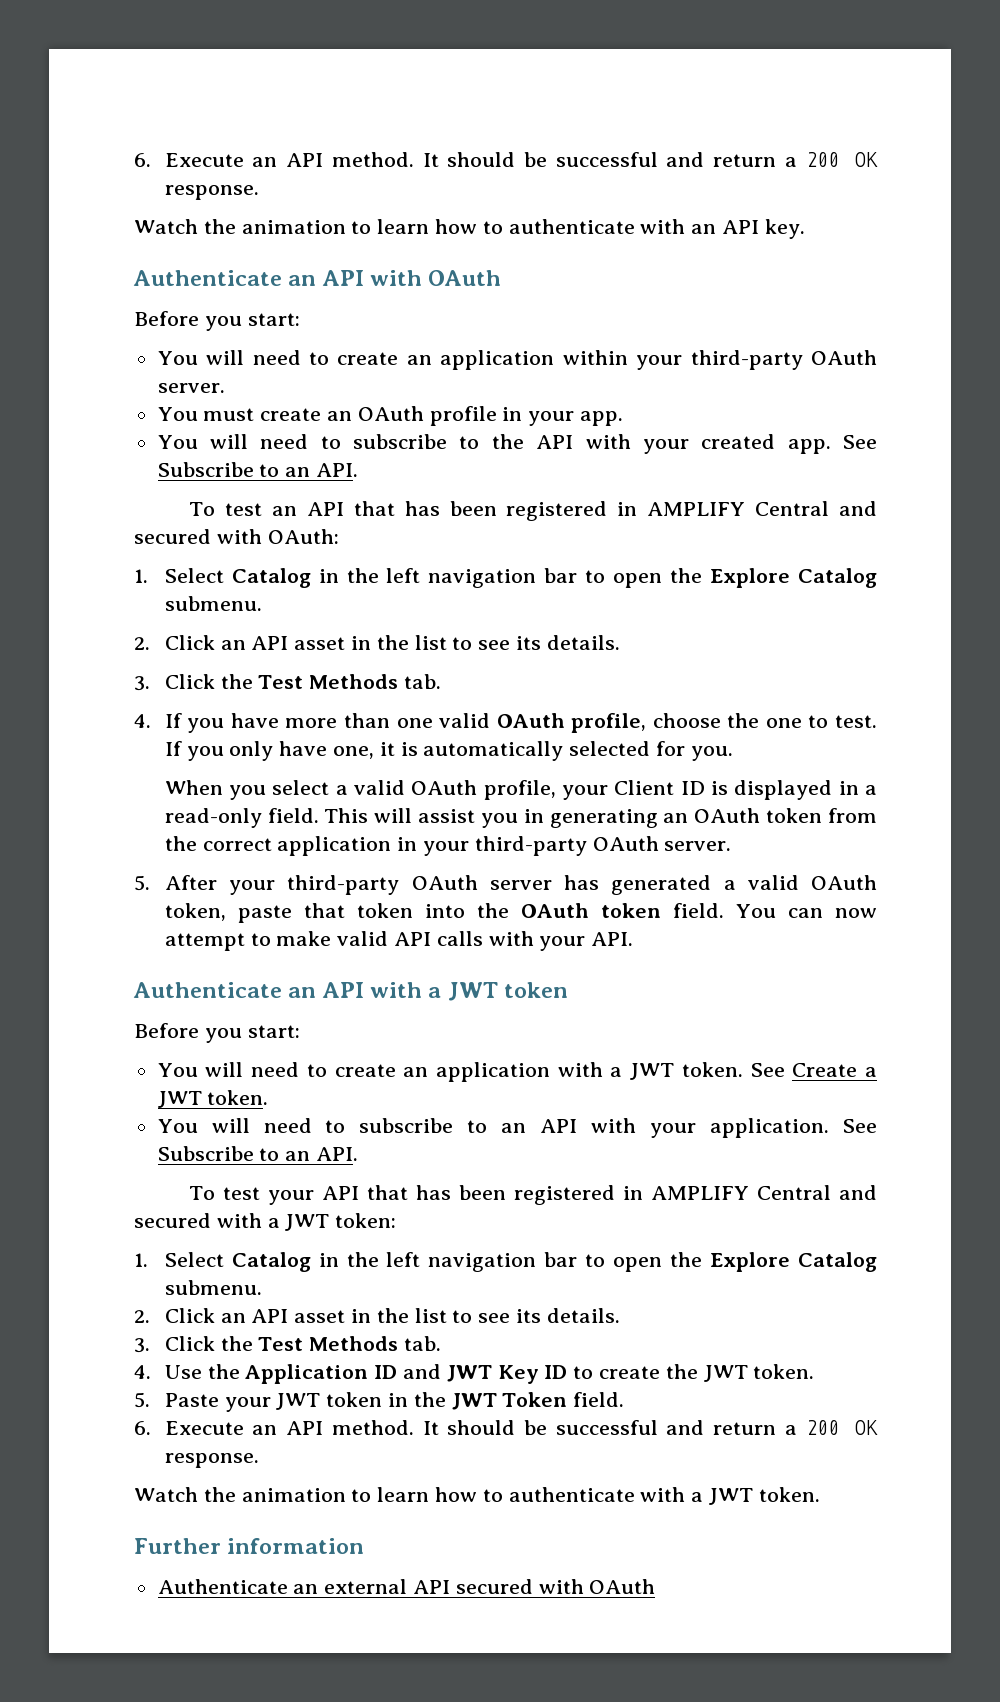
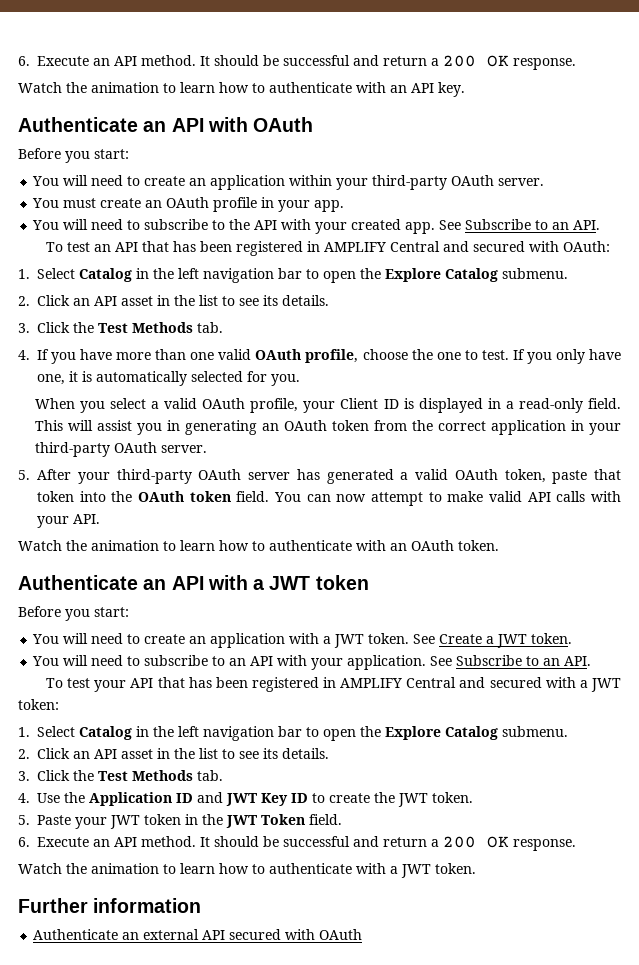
(634, 939) none -> [18,540,499,551] // Watch the animation to learn how to authenticate with an OAuth token.

